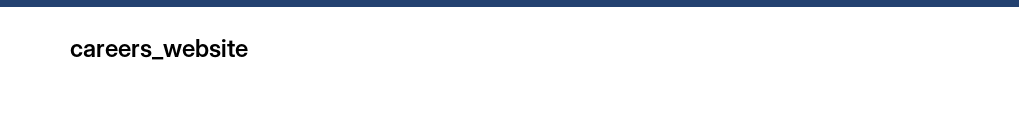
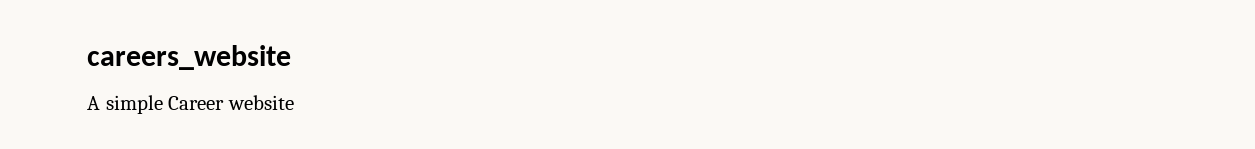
(248, 49) none -> [87,95,294,114] // A simple Career website

